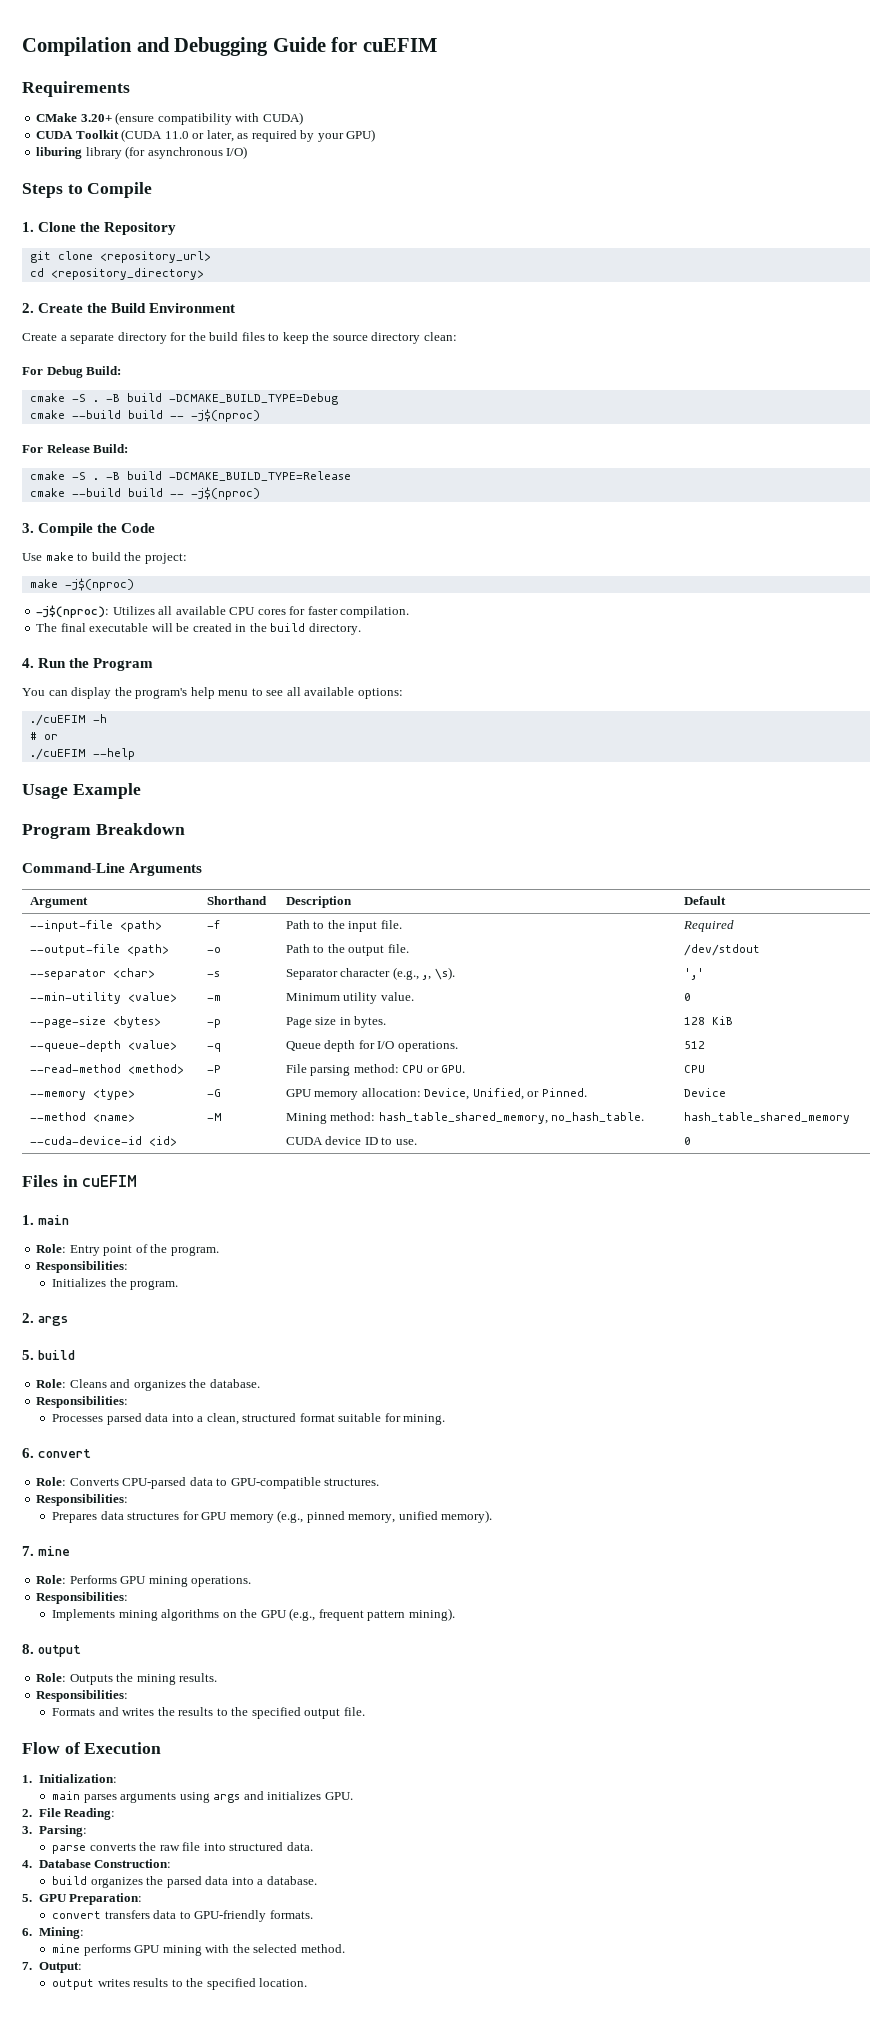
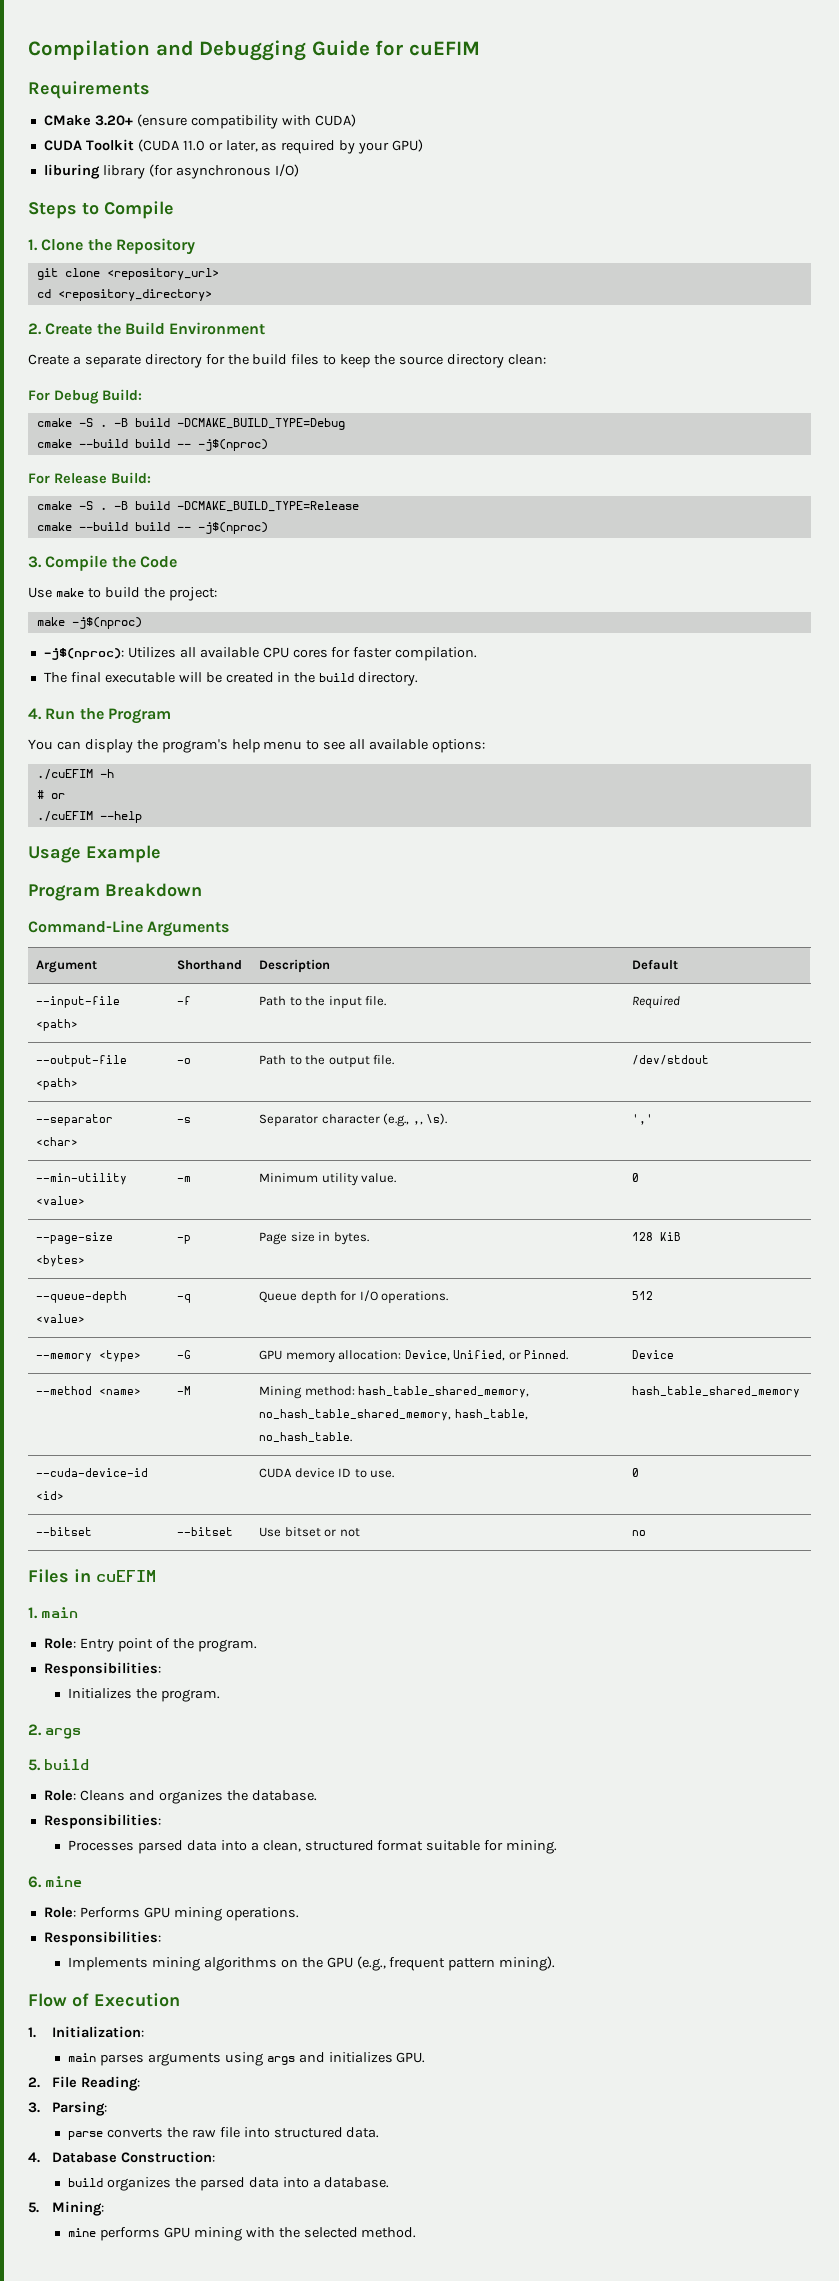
[29,1064,184,1074] [206,1065,221,1073] [285,1064,466,1076] [683,1065,705,1073] // --read-method <method> | -P | File parsing method: CPU or GPU. | CPU -> (654, 1295) none
(548, 1118) none -> [259,1409,528,1421] no_hash_table_shared_memory, hash_table,
(691, 1141) none -> [36,1527,93,1536] [177,1527,234,1536] [259,1527,360,1537] [632,1530,647,1536] // --bitset | --bitset | Use bitset or not | no
[38,1449,92,1458] [36,1477,380,1489] [36,1494,129,1506] [52,1510,493,1523] [22,1546,34,1556] convert // Role: Converts CPU-parsed data to GPU-compatible structures. // Responsibilities: // Prepares data structures for GPU memory (e.g., pinned memory, unified memory). // 7. -> (42, 1882) none
[22,1644,82,1657] [36,1673,218,1685] [36,1690,129,1702] [52,1707,365,1719] // 8. output // Role: Outputs the mining results. // Responsibilities: // Formats and writes the results to the specified output file. -> (556, 1963) none
[38,1893,143,1905] [52,1910,313,1922] [22,1928,32,1936] GPU Preparation: // convert transfers data to GPU-friendly formats. // 6. -> (39, 2207) none
[22,1962,82,1973] [52,1978,308,1990] // 7. Output: // output writes results to the specified location. -> (417, 2232) none

